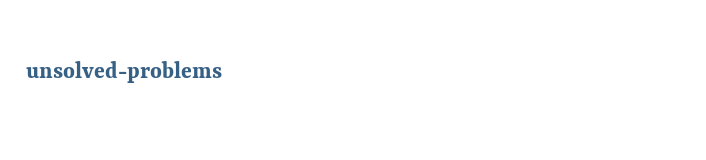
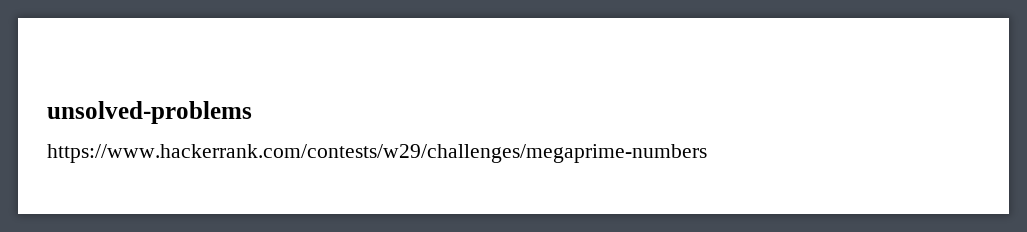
(222, 72) none -> [47,144,707,163] // https://www.hackerrank.com/contests/w29/challenges/megaprime-numbers

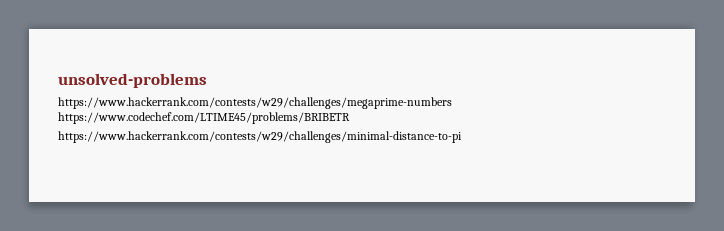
(707, 153) none -> [58,112,350,124] [58,131,462,143] https://www.codechef.com/LTIME45/problems/BRIBETR // https://www.hackerrank.com/contests/w29/challenges/minimal-distance-to-pi

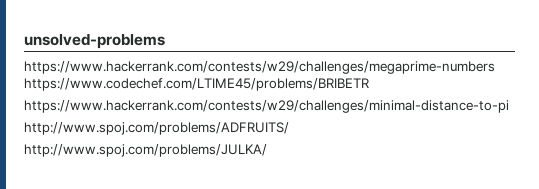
(462, 137) none -> [24,122,289,135] [24,144,267,157] // http://www.spoj.com/problems/ADFRUITS/ // http://www.spoj.com/problems/JULKA/

